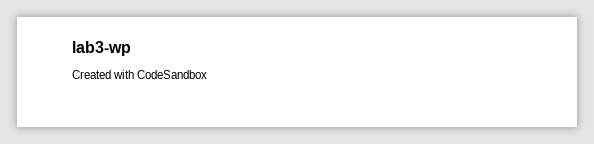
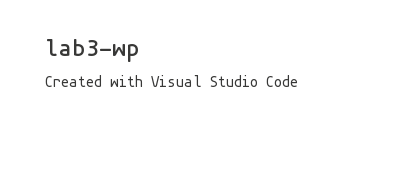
[137,70,208,79] CodeSandbox -> [151,75,298,87] Visual Studio Code

